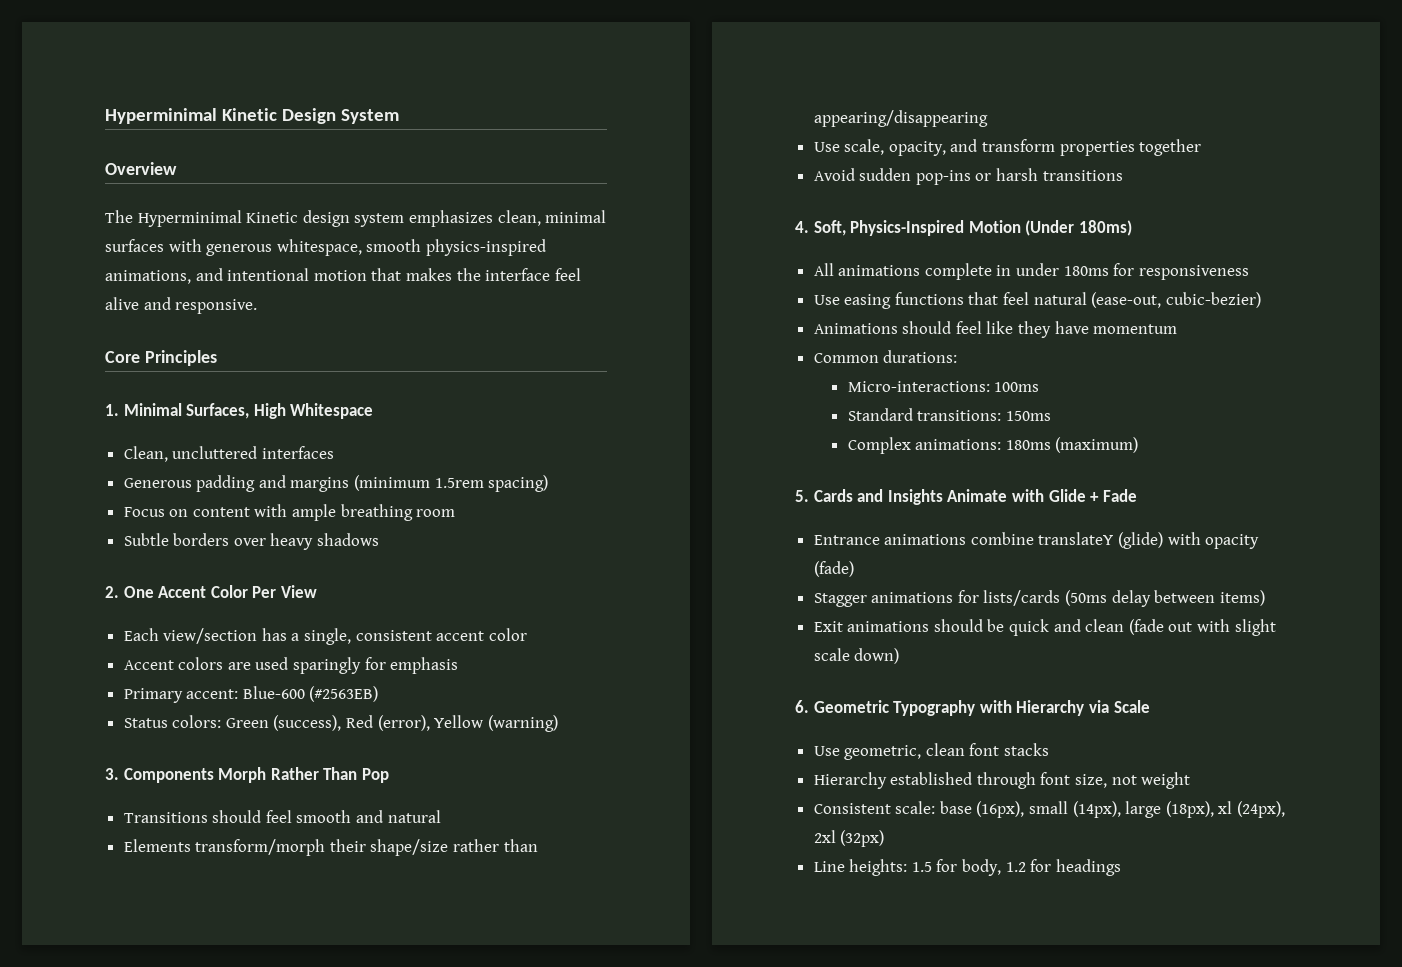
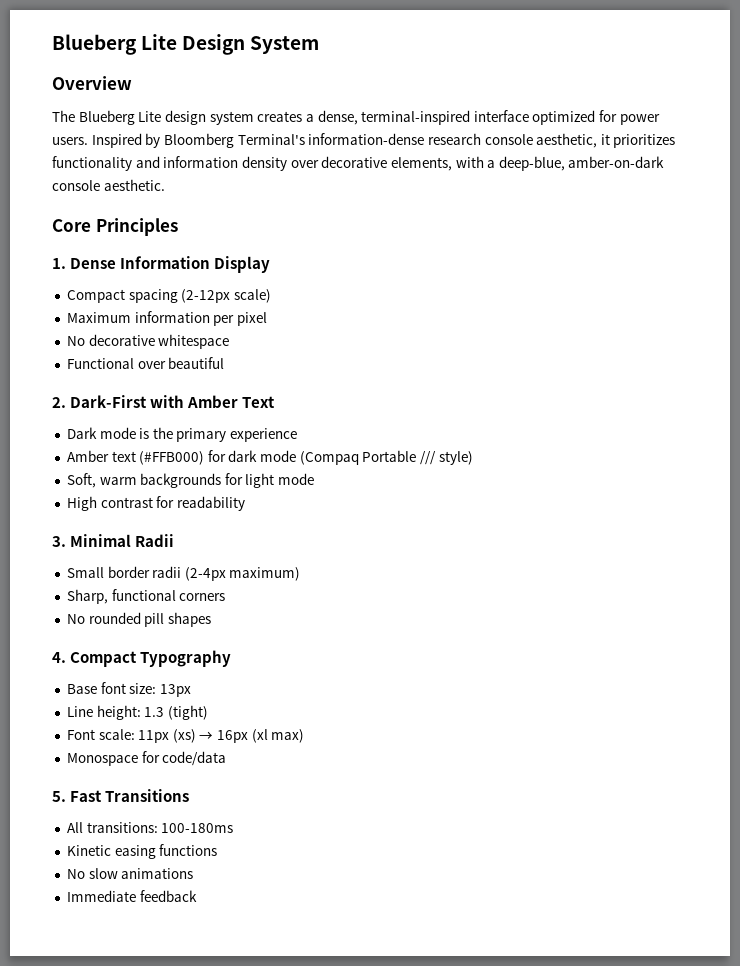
[105,108,278,124] Hyperminimal Kinetic -> [52,34,178,55] Blueberg Lite
[137,210,607,227] [105,239,546,256] [105,268,581,284] [105,297,258,314] [105,350,217,366] [105,403,374,419] [123,446,334,462] [123,475,549,492] [123,504,456,521] [123,533,380,550] [105,585,317,598] [123,628,527,645] [123,657,459,674] [123,686,379,703] [123,715,558,732] [105,767,389,783] [123,810,441,823] [123,839,538,856] [813,110,988,127] [813,139,1202,156] [813,168,1123,185] [795,220,1132,236] [813,263,1249,280] [813,292,1261,309] [813,321,1178,338] [813,350,958,363] [847,381,1040,392] [847,408,1051,421] [847,437,1139,454] [795,489,1137,505] [813,532,1260,549] [813,561,854,577] [813,590,1265,607] [813,619,1276,636] [813,648,900,664] [795,700,1150,716] [813,743,1050,760] [813,772,1191,789] [813,801,1286,818] [813,830,885,847] [813,859,1121,876] Hyperminimal Kinetic design system emphasizes clean, minimal surfaces with generous whitespace, smooth physics-inspired animations, and intentional motion that makes the interface feel alive and responsive. // Core Principles // 1. Minimal Surfaces, High Whitespace // Clean, uncluttered interfaces // Generous padding and margins (minimum 1.5rem spacing) // Focus on content with ample breathing room // Subtle borders over heavy shadows // 2. One Accent Color Per View // Each view/section has a single, consistent accent color // Accent colors are used sparingly for emphasis // Primary accent: Blue-600 (#2563EB) // Status colors: Green (success), Red (error), Yellow (warning) // 3. Components Morph Rather Than Pop // Transitions should feel smooth and natural // Elements transform/morph their shape/size rather than appearing/disappearing // Use scale, opacity, and transform properties together // Avoid sudden pop-ins or harsh transitions // 4. Soft, Physics-Inspired Motion (Under 180ms) // All animations complete in under 180ms for responsiveness // Use easing functions that feel natural (ease-out, cubic-bezier) // Animations should feel like they have momentum // Common durations: // Micro-interactions: 100ms // Standard transitions: 150ms // Complex animations: 180ms (maximum) // 5. Cards and Insights Animate with Glide + Fade // Entrance animations combine translateY (glide) with opacity (fade) // Stagger animations for lists/cards (50ms delay between items) // Exit animations should be quick and clean (fade out with slight scale down) // 6. Geometric Typography with Hierarchy via Scale // Use geometric, clean font stacks // Hierarchy established through font size, not weight // Consistent scale: base (16px), small (14px), large (18px), xl (24px), 2xl (32px) // Line heights: 1.5 for body, 1.2 for headings -> [78,110,660,125] [52,133,676,148] [52,156,665,171] [52,179,165,191] [52,218,178,236] [52,256,271,273] [66,289,271,303] [66,311,267,326] [66,334,230,349] [66,357,225,369] [52,395,276,408] [66,427,298,442] [66,450,473,465] [66,473,315,488] [66,496,245,511] [52,534,175,547] [66,566,301,581] [66,589,226,604] [66,612,211,627] [52,650,232,667] [66,682,191,697] [66,705,208,720] [66,729,305,743] [66,751,227,766] [52,789,190,802] [66,822,234,833] [66,844,218,859] [66,868,194,879] [66,890,197,902] Blueberg Lite design system creates a dense, terminal-inspired interface optimized for power users. Inspired by Bloomberg Terminal's information-dense research console aesthetic, it prioritizes functionality and information density over decorative elements, with a deep-blue, amber-on-dark console aesthetic. // Core Principles // 1. Dense Information Display // Compact spacing (2-12px scale) // Maximum information per pixel // No decorative whitespace // Functional over beautiful // 2. Dark-First with Amber Text // Dark mode is the primary experience // Amber text (#FFB000) for dark mode (Compaq Portable /// style) // Soft, warm backgrounds for light mode // High contrast for readability // 3. Minimal Radii // Small border radii (2-4px maximum) // Sharp, functional corners // No rounded pill shapes // 4. Compact Typography // Base font size: 13px // Line height: 1.3 (tight) // Font scale: 11px (xs) → 16px (xl max) // Monospace for code/data // 5. Fast Transitions // All transitions: 100-180ms // Kinetic easing functions // No slow animations // Immediate feedback

